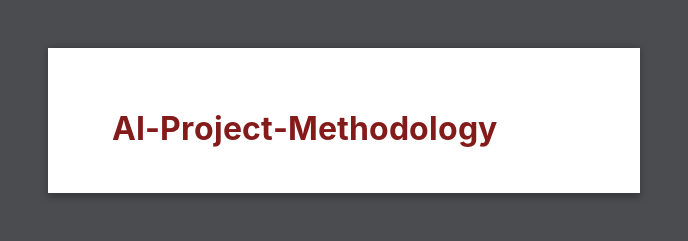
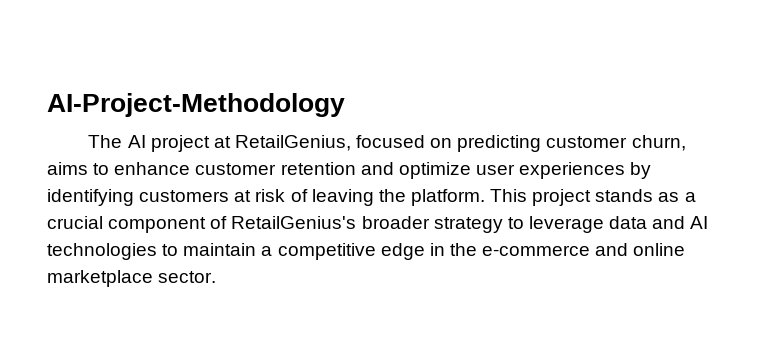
(497, 131) none -> [88,135,686,152] [47,162,652,179] [47,189,696,206] [47,216,709,233] [47,243,686,260] [47,270,217,287] // The AI project at RetailGenius, focused on predicting customer churn, aims to enhance customer retention and optimize user experiences by identifying customers at risk of leaving the platform. This project stands as a crucial component of RetailGenius's broader strategy to leverage data and AI technologies to maintain a competitive edge in the e-commerce and online marketplace sector.

